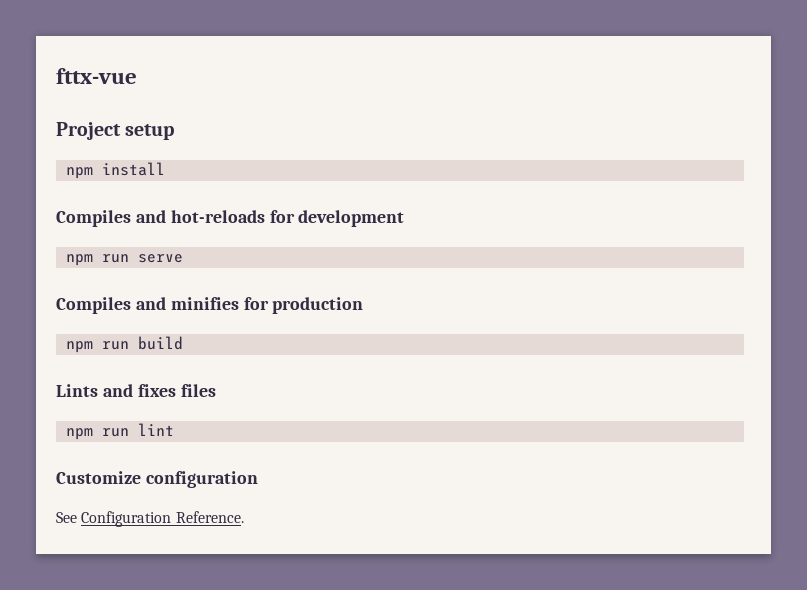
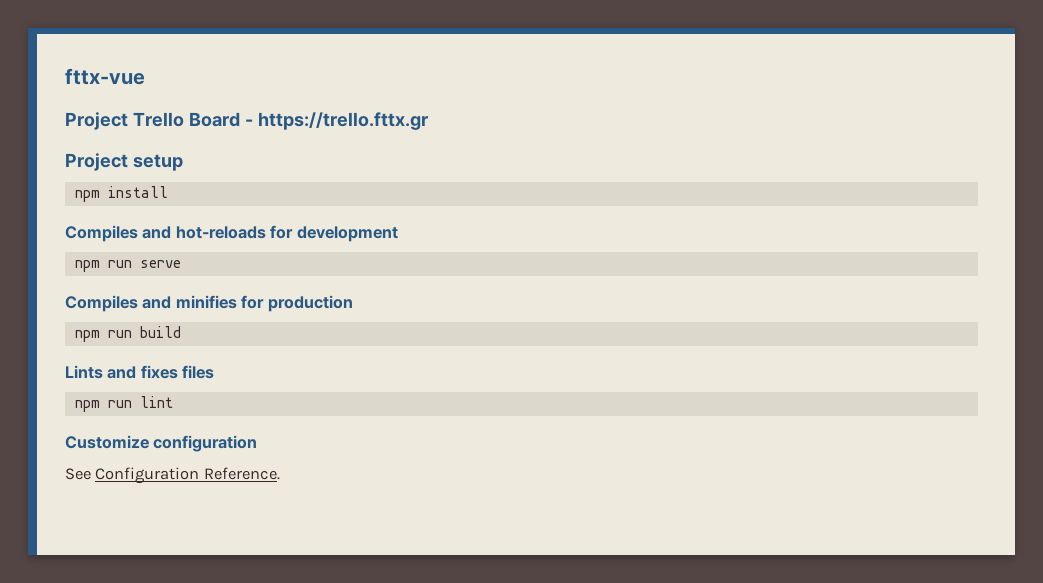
(137, 76) none -> [65,112,428,130] // Project Trello Board - https://trello.fttx.gr

